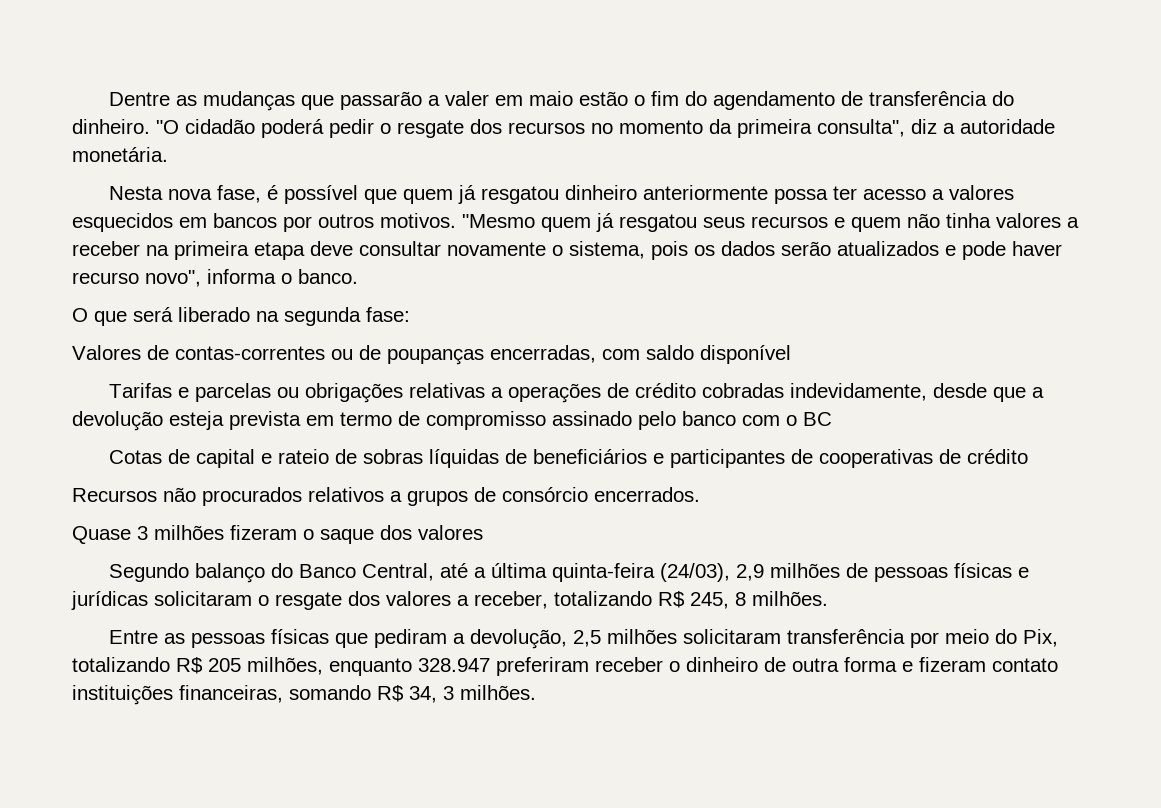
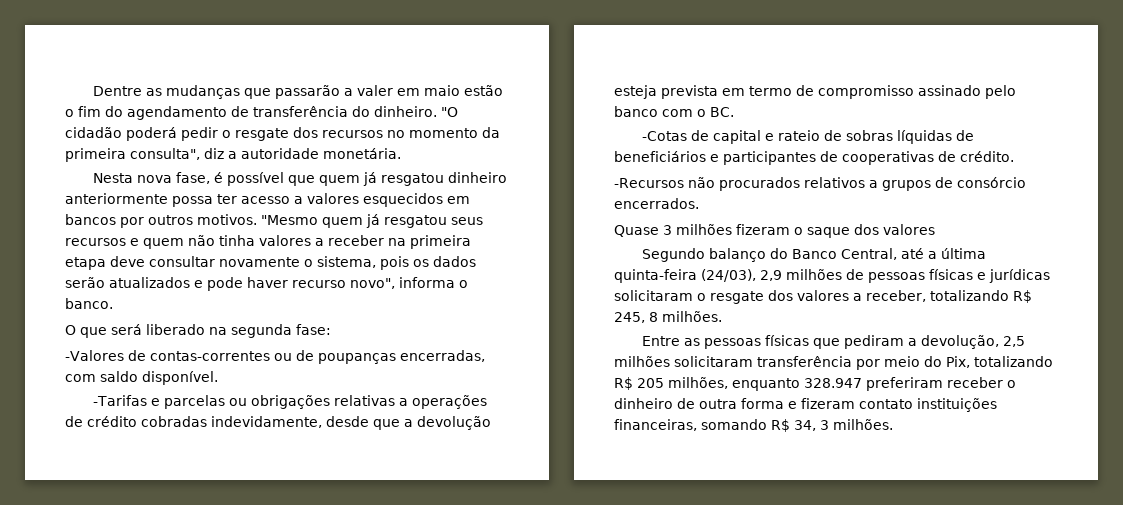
[72,345,141,360] Valores -> [65,350,124,361] -Valores
[700,345,791,364] [108,383,172,398] disponível // Tarifas -> [142,371,218,385] [93,395,148,406] disponível. // -Tarifas
[803,412,832,426] [108,450,162,464] BC // Cotas -> [710,107,734,117] [642,131,688,141] BC. // -Cotas
[966,449,1028,464] [72,488,157,502] crédito // Recursos -> [960,151,1014,162] [614,178,684,188] crédito. // -Recursos

